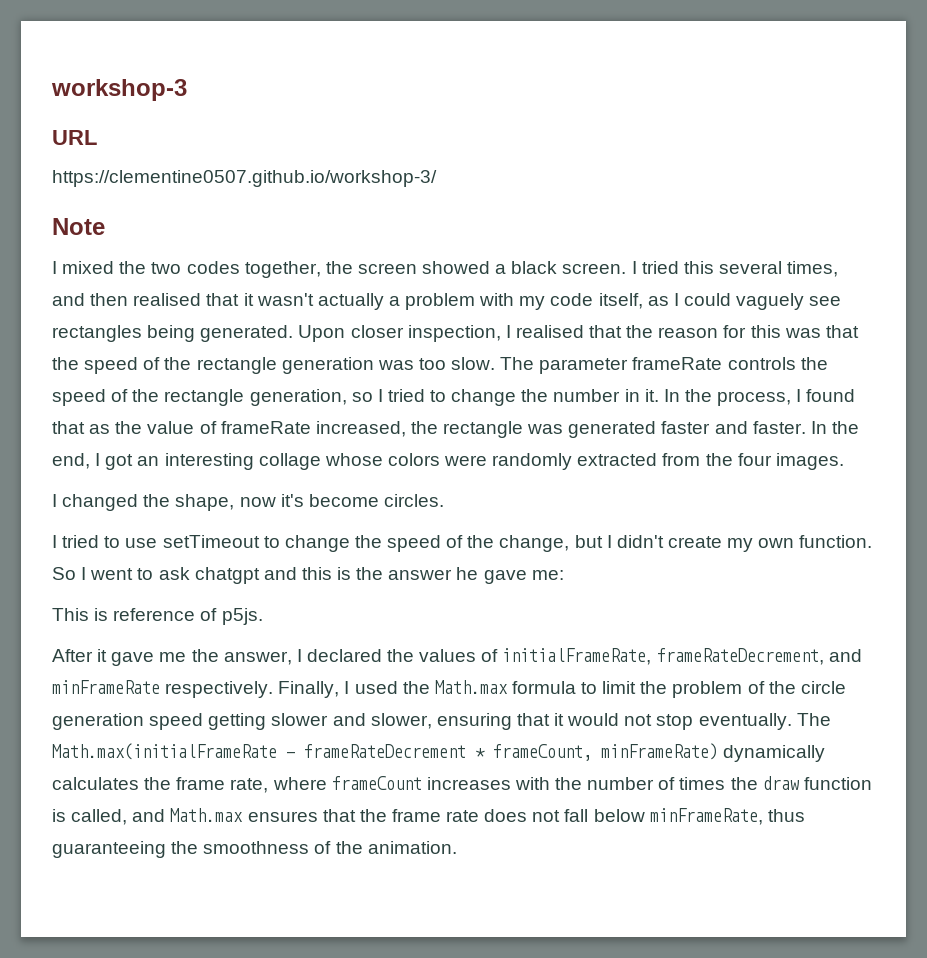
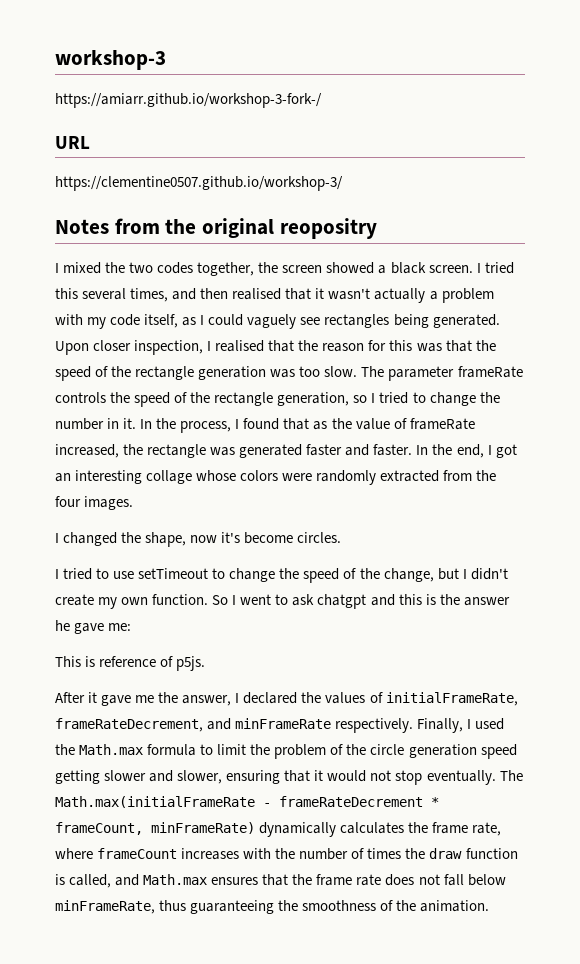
(187, 90) none -> [55,93,322,108] // https://amiarr.github.io/workshop-3-fork-/
[52,218,105,235] Note -> [55,218,377,239] Notes from the original reopositry

